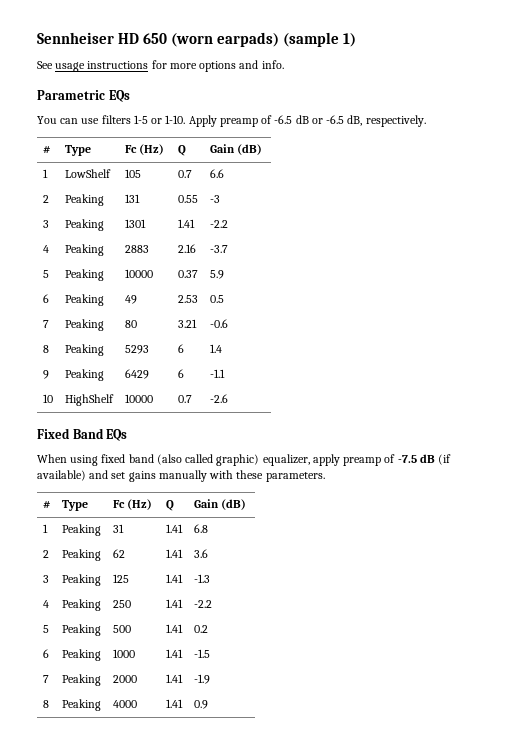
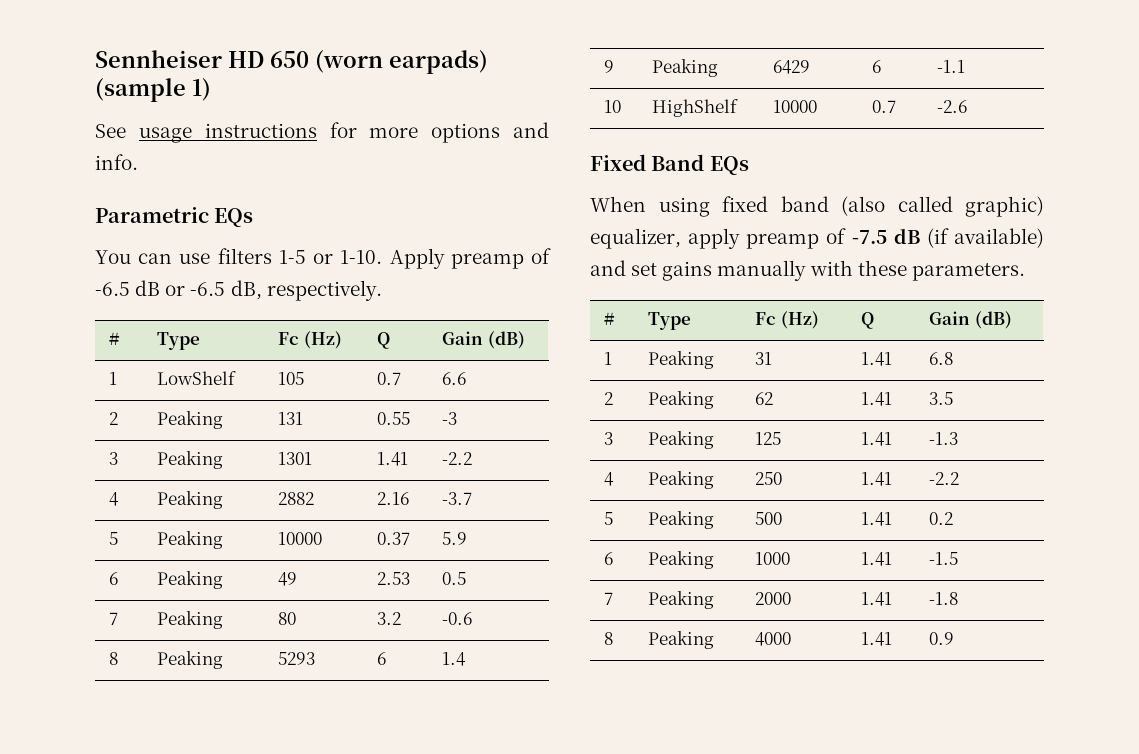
[124,245,149,253] 2883 -> [278,492,315,505] 2882
[177,319,197,328] 3.21 -> [377,612,402,625] 3.2
[193,549,208,558] 3.6 -> [929,392,954,405] 3.5
[193,674,210,684] -1.9 -> [929,592,959,605] -1.8

